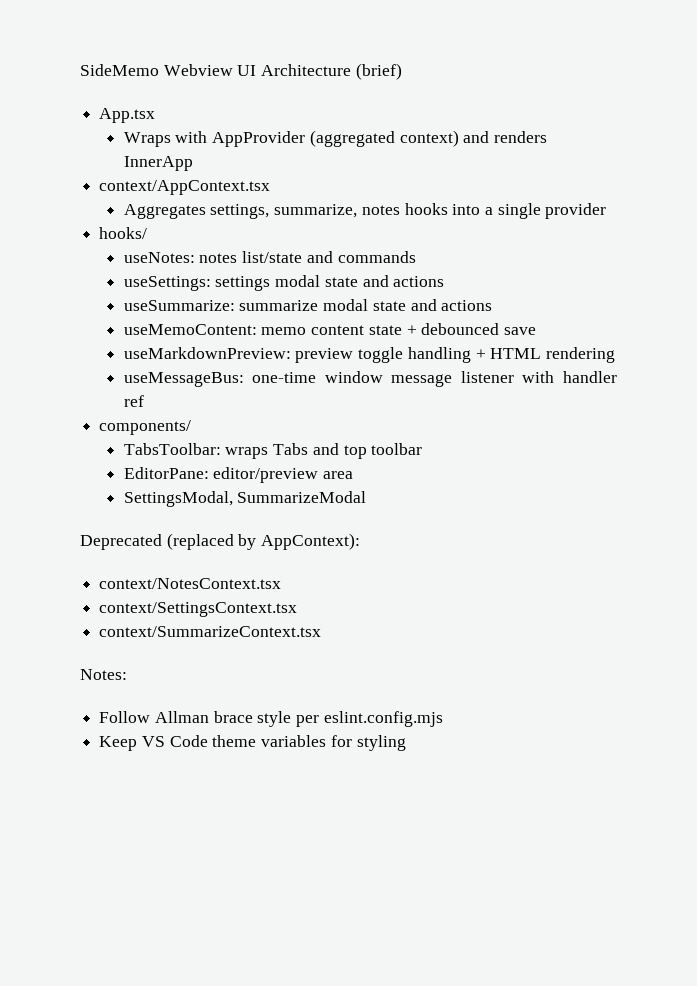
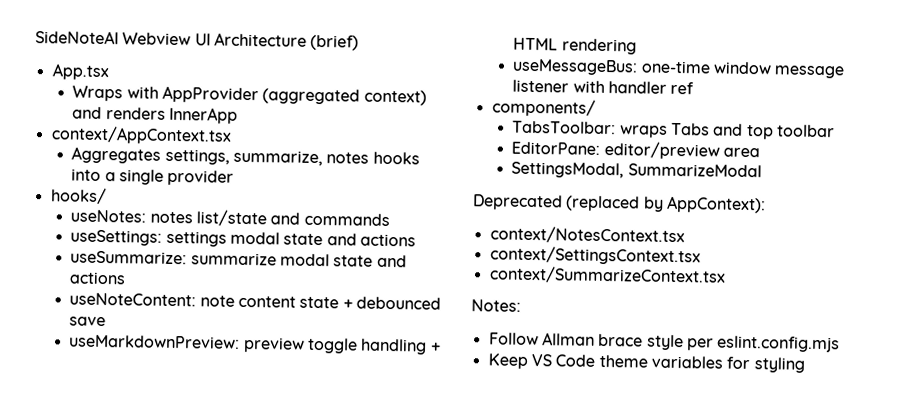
[80,64,159,76] SideMemo -> [35,30,119,45] SideNoteAI
[123,324,307,335] useMemoContent: memo -> [69,292,235,307] useNoteContent: note

